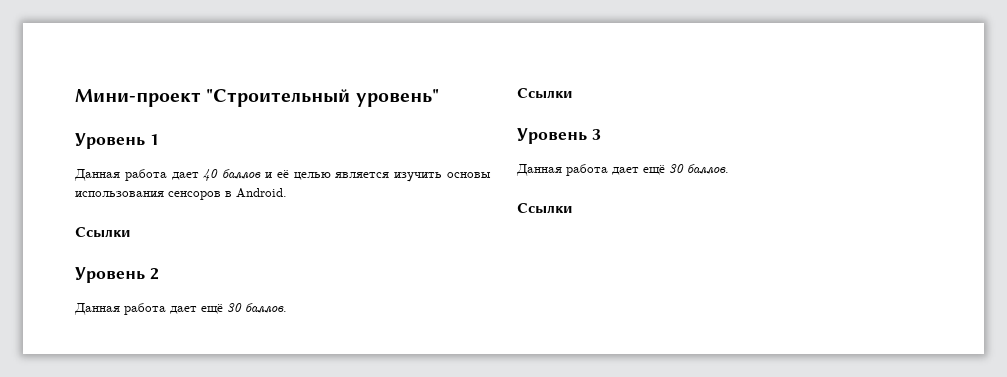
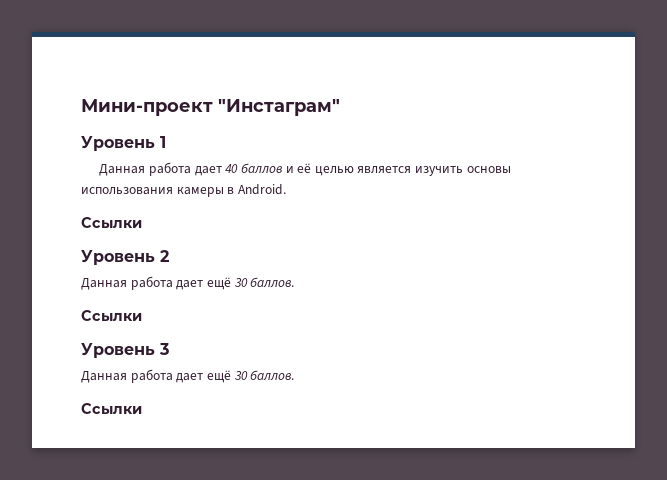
[206,89,439,107] "Строительный уровень" -> [218,99,340,116] "Инстаграм"
[168,191,221,200] сенсоров -> [176,187,224,197] камеры

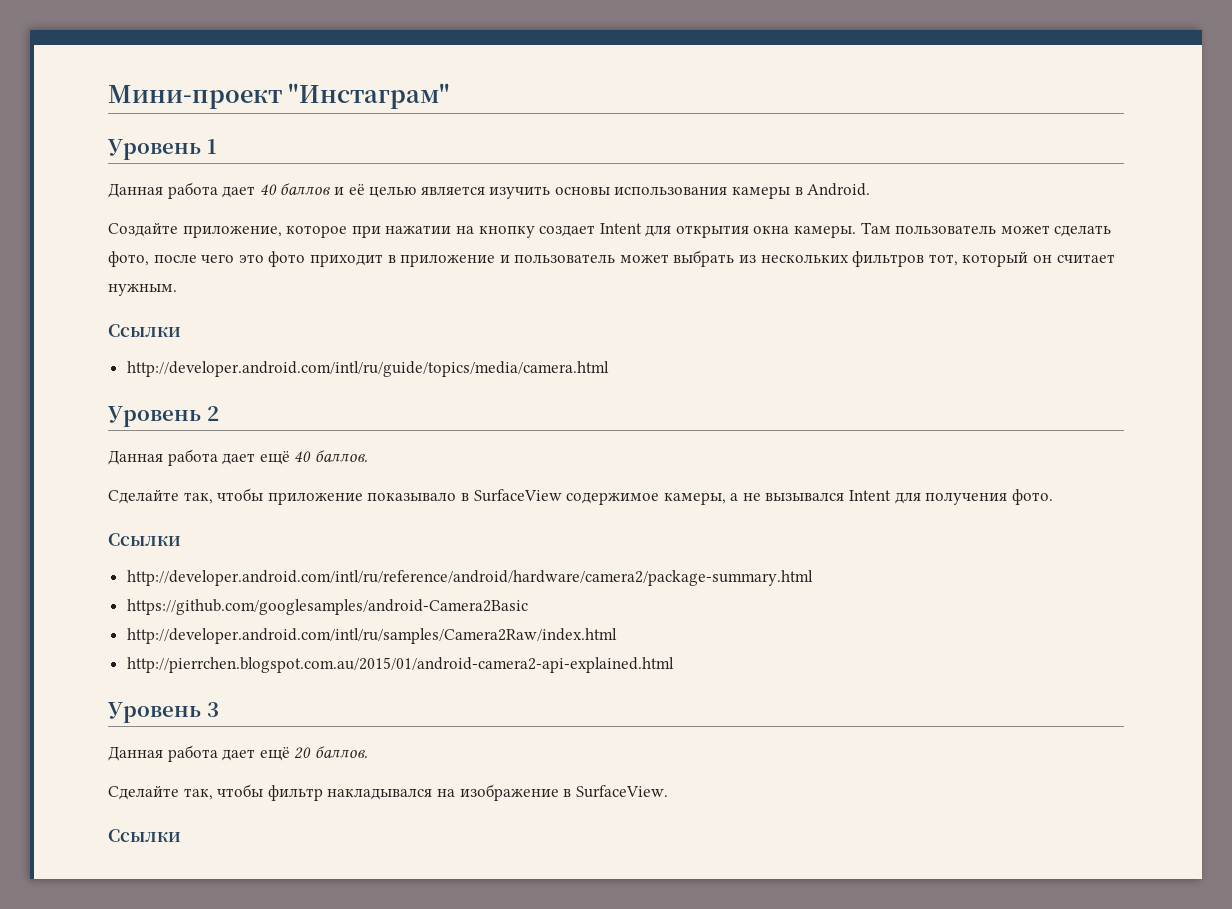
[81,217,142,228] // Ссылки -> [108,222,1112,238] [108,250,1115,267] [108,284,177,296] [108,324,181,337] [126,361,609,377] // Создайте приложение, которое при нажатии на кнопку создает Intent для открытия окна камеры. Там пользователь может сделать фото, после чего это фото приходит в приложение и пользователь может выбрать из нескольких фильтров тот, который он считает нужным. // Ссылки // http://developer.android.com/intl/ru/guide/topics/media/camera.html
[233,277,295,288] [81,310,142,321] 30 баллов. // Ссылки -> [294,450,368,462] [108,488,1053,505] [108,533,181,546] [126,570,813,586] [126,599,528,615] [126,628,617,644] [126,657,674,673] 40 баллов. // Сделайте так, чтобы приложение показывало в SurfaceView содержимое камеры, а не вызывался Intent для получения фото. // Ссылки // http://developer.android.com/intl/ru/reference/android/hardware/camera2/package-summary.html // https://github.com/googlesamples/android-Camera2Basic // http://developer.android.com/intl/ru/samples/Camera2Raw/index.html // http://pierrchen.blogspot.com.au/2015/01/android-camera2-api-explained.html
[233,370,295,381] 30 баллов. -> [294,746,368,759] [108,784,668,801] 20 баллов. // Сделайте так, чтобы фильтр накладывался на изображение в SurfaceView.

